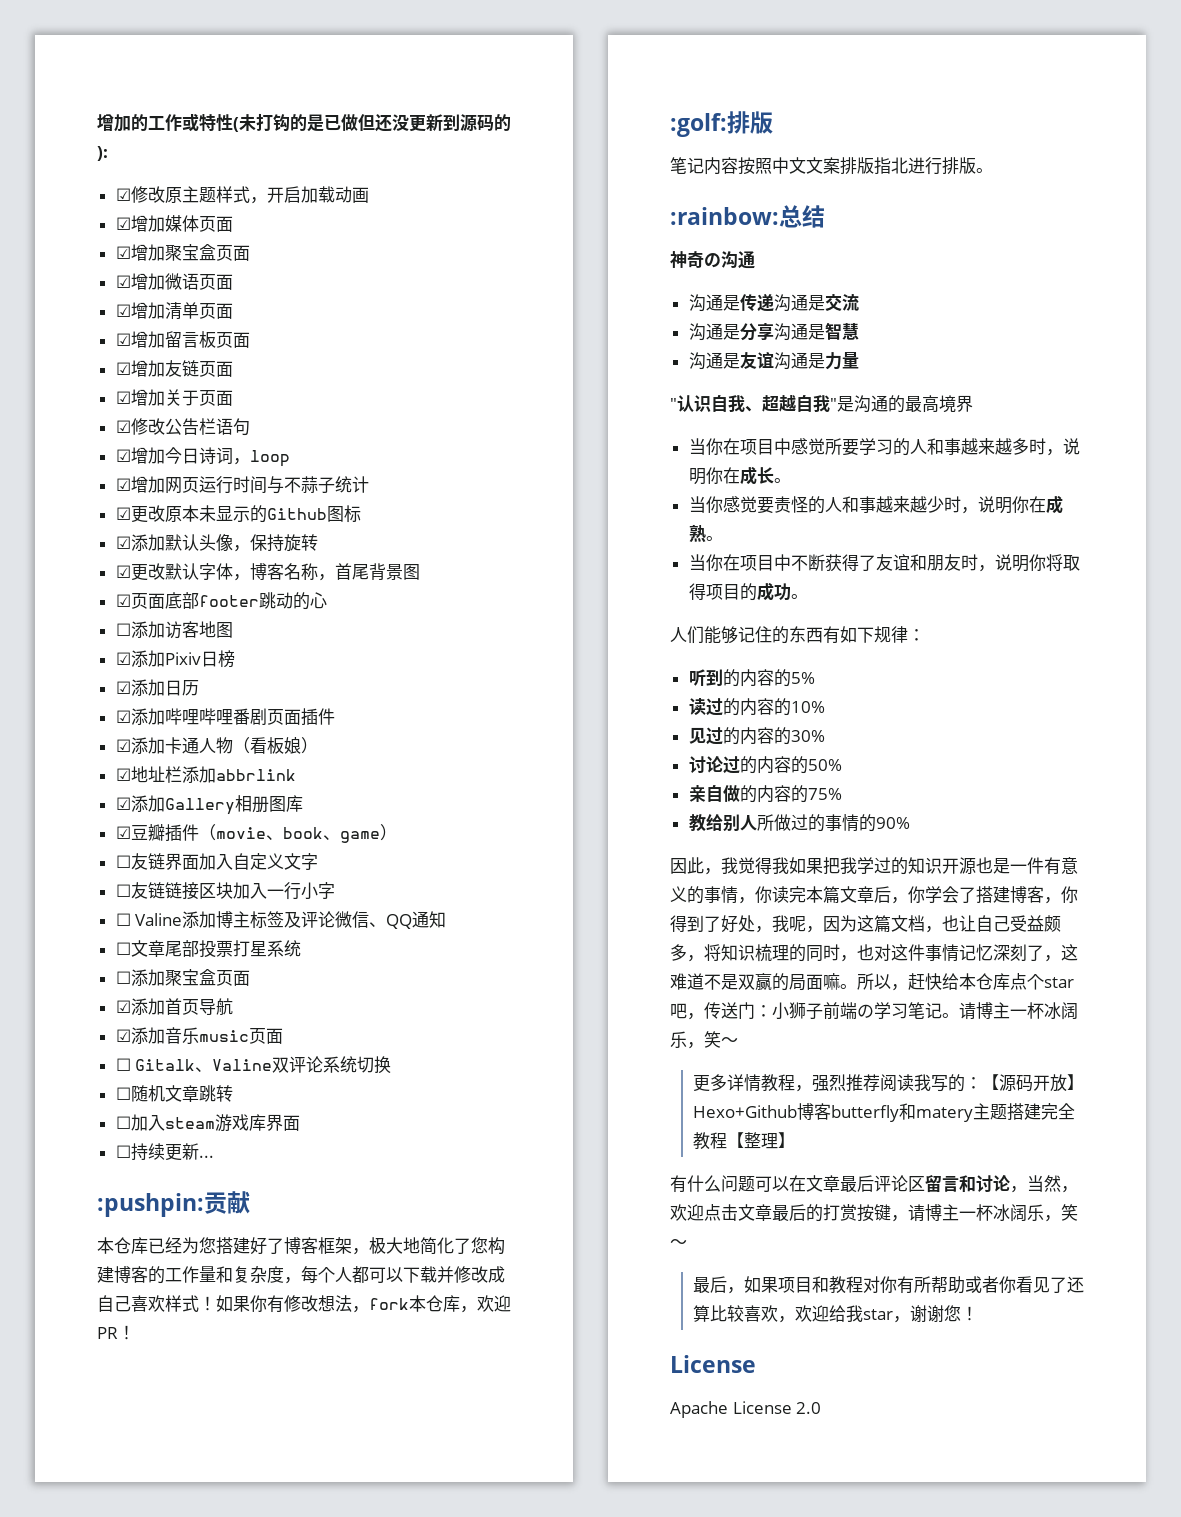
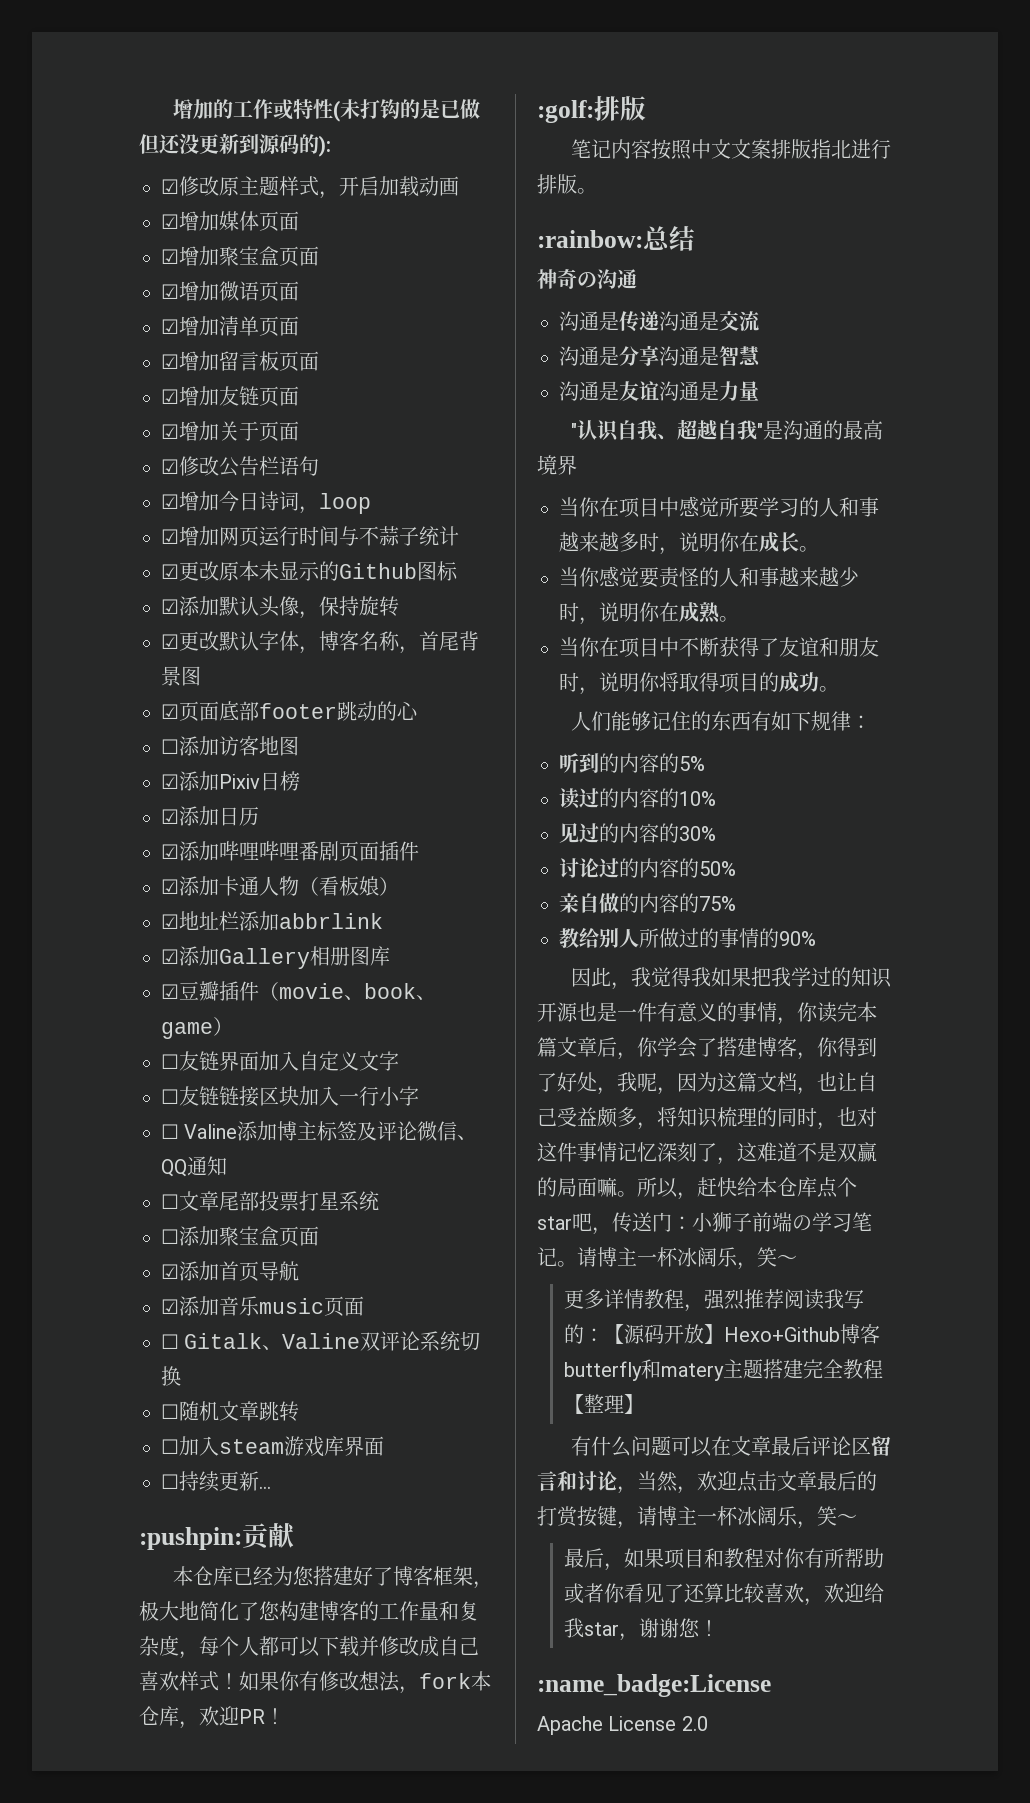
[670,1355,756,1373] License -> [537,1674,771,1697] :name_badge:License

